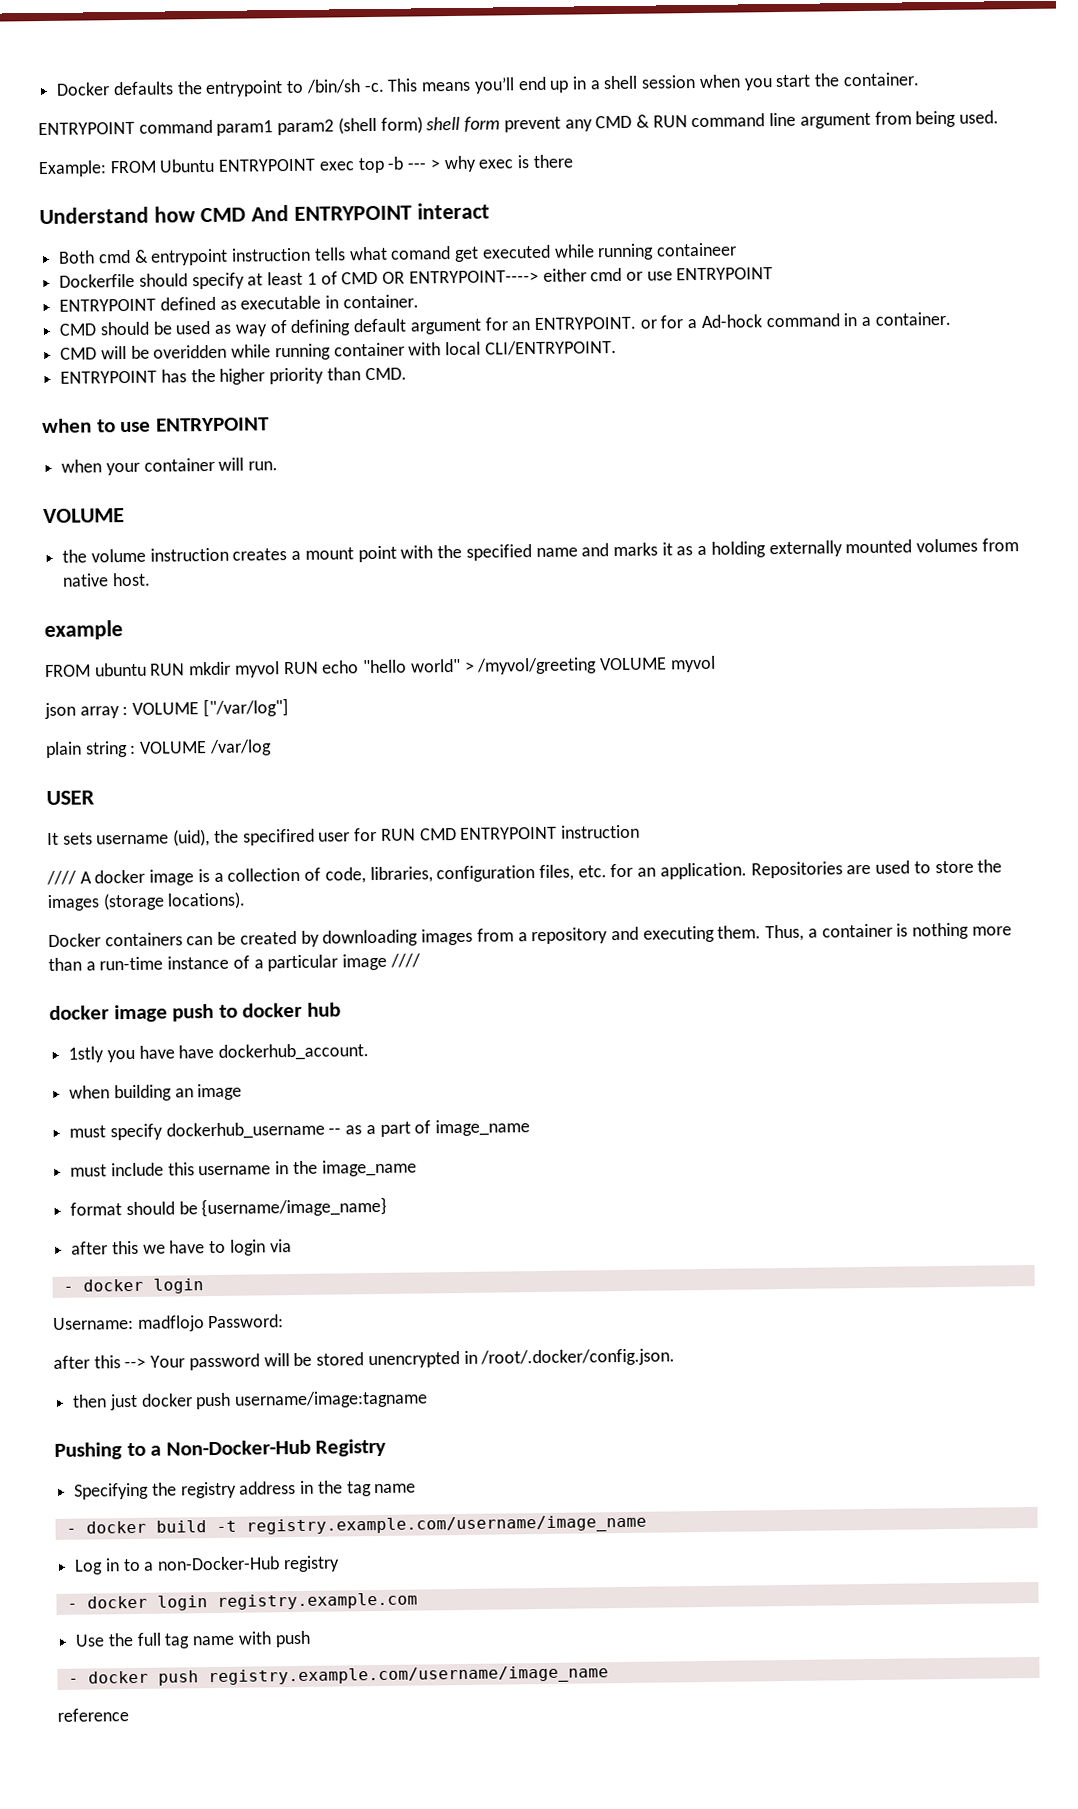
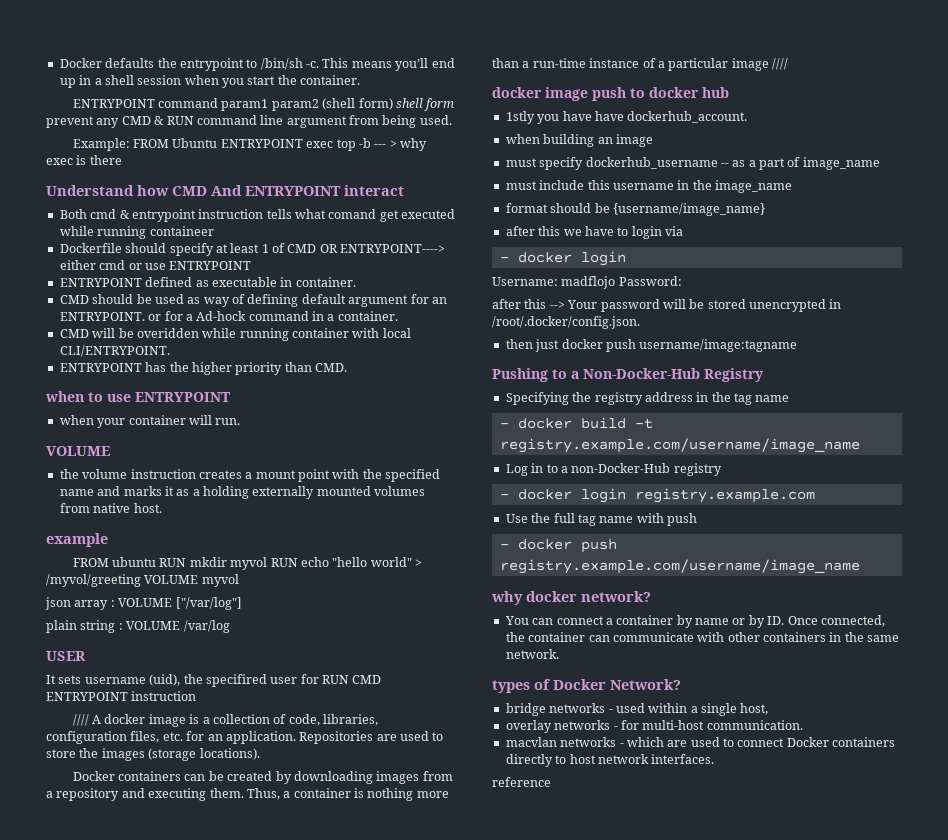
(609, 1676) none -> [491,591,651,605] [504,615,885,628] [505,632,900,642] [505,649,559,659] [492,679,681,693] [505,703,769,716] [505,720,803,733] [505,737,896,747] [505,754,715,767] // why docker network? // You can connect a container by name or by ID. Once connected, the container can communicate with other containers in the same network. // types of Docker Network? // bridge networks - used within a single host, // overlay networks - for multi-host communication. // macvlan networks - which are used to connect Docker containers directly to host network interfaces.

